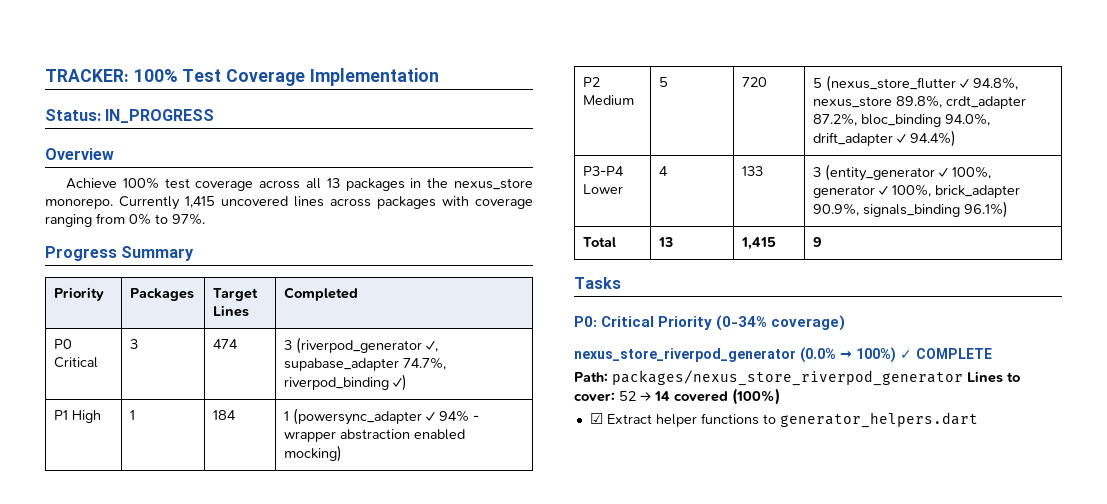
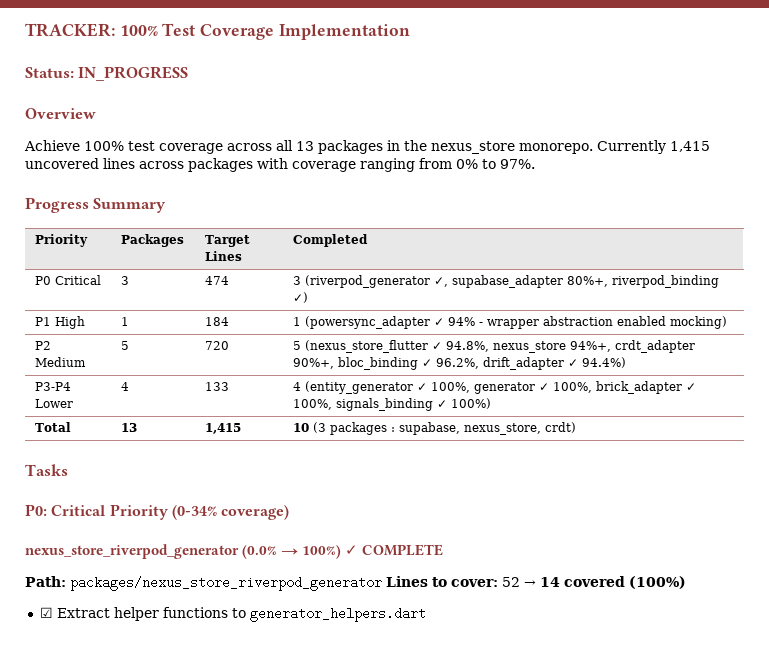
[403,357,447,370] 74.7%, -> [567,276,609,287] 80%+,
[896,95,1027,109] [813,113,991,127] 89.8%, crdt_adapter 87.2%, bloc_binding 94.0%, -> [570,340,696,353] [293,357,480,370] 94%+, crdt_adapter 90%+, bloc_binding ✓ 96.2%,
[813,167,822,177] 3 -> [293,382,302,391] 4
[813,201,1009,218] [583,237,617,247] [658,237,674,247] [741,237,777,250] [813,237,823,247] 90.9%, signals_binding 96.1%) // Total | 13 | 1,415 | 9 -> [686,383,697,391] [293,398,492,411] [35,422,72,432] [121,423,138,432] [205,423,242,434] [293,422,577,435] ✓ 100%, signals_binding ✓ 100%) // Total | 13 | 1,415 | 10 (3 packages : supabase, nexus_store, crdt)

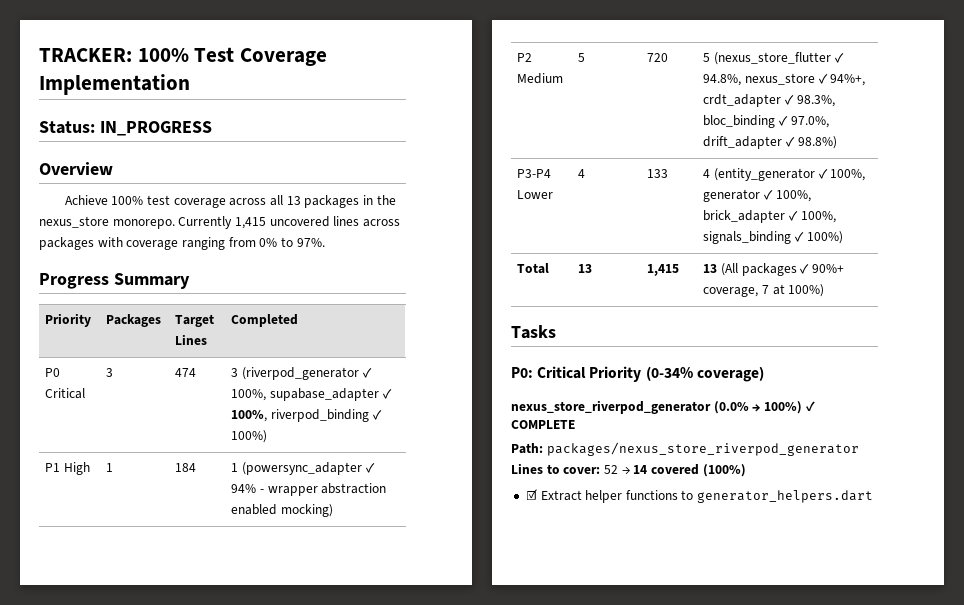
[434,275,720,288] [293,292,309,303] ✓, supabase_adapter 80%+, riverpod_binding ✓) -> [362,368,372,378] [231,388,392,401] [231,409,382,422] [231,430,268,443] ✓ 100%, supabase_adapter ✓ 100%, riverpod_binding ✓ 100%)
(567, 347) none -> [818,74,828,84] ✓
[293,358,335,369] 90%+, -> [785,95,835,107] ✓ 98.3%,
[436,358,480,369] 96.2%, -> [790,116,829,128] 97.0%,
[582,357,627,368] 94.4%) -> [797,136,837,149] 98.8%)
[293,422,577,435] 10 (3 packages : supabase, nexus_store, crdt) -> [703,263,844,276] [703,284,825,297] 13 (All packages ✓ 90%+ coverage, 7 at 100%)

